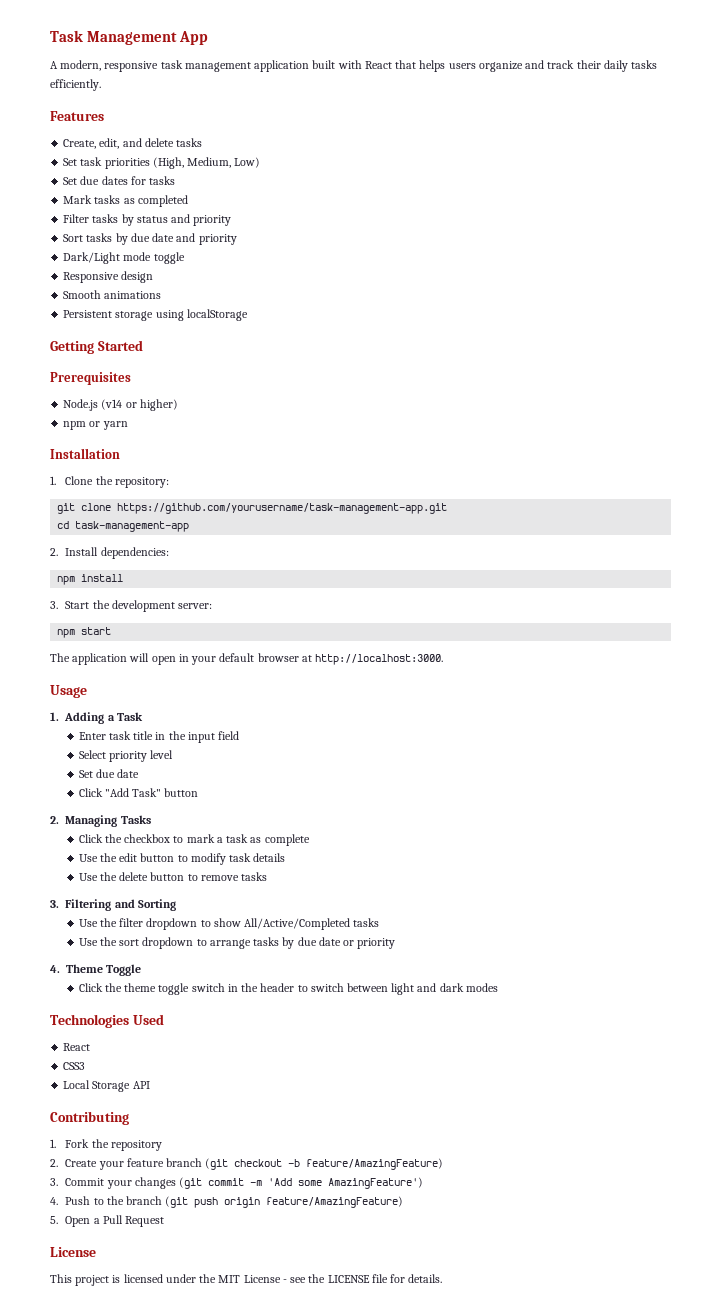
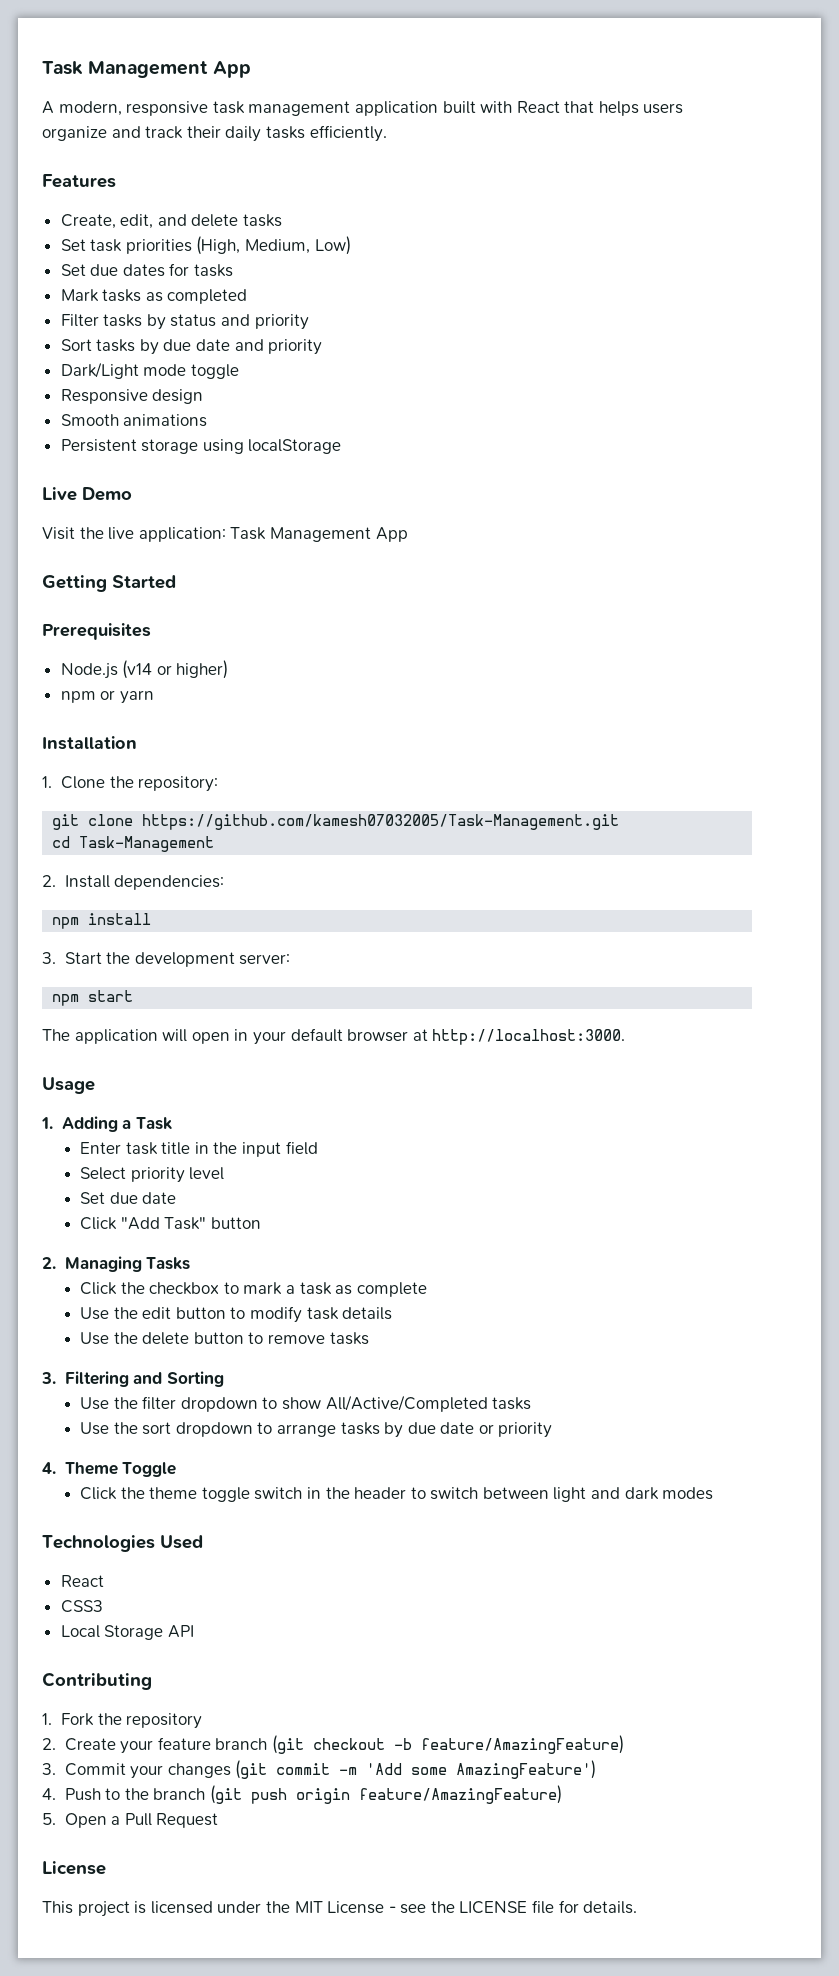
(248, 315) none -> [42,487,132,501] [42,527,408,542] // Live Demo // Visit the live application: Task Management App
[117,503,448,514] https://github.com/yourusername/task-management-app.git -> [142,814,620,830] https://github.com/kamesh07032005/Task-Management.git
[75,521,190,532] task-management-app -> [79,836,215,852] Task-Management

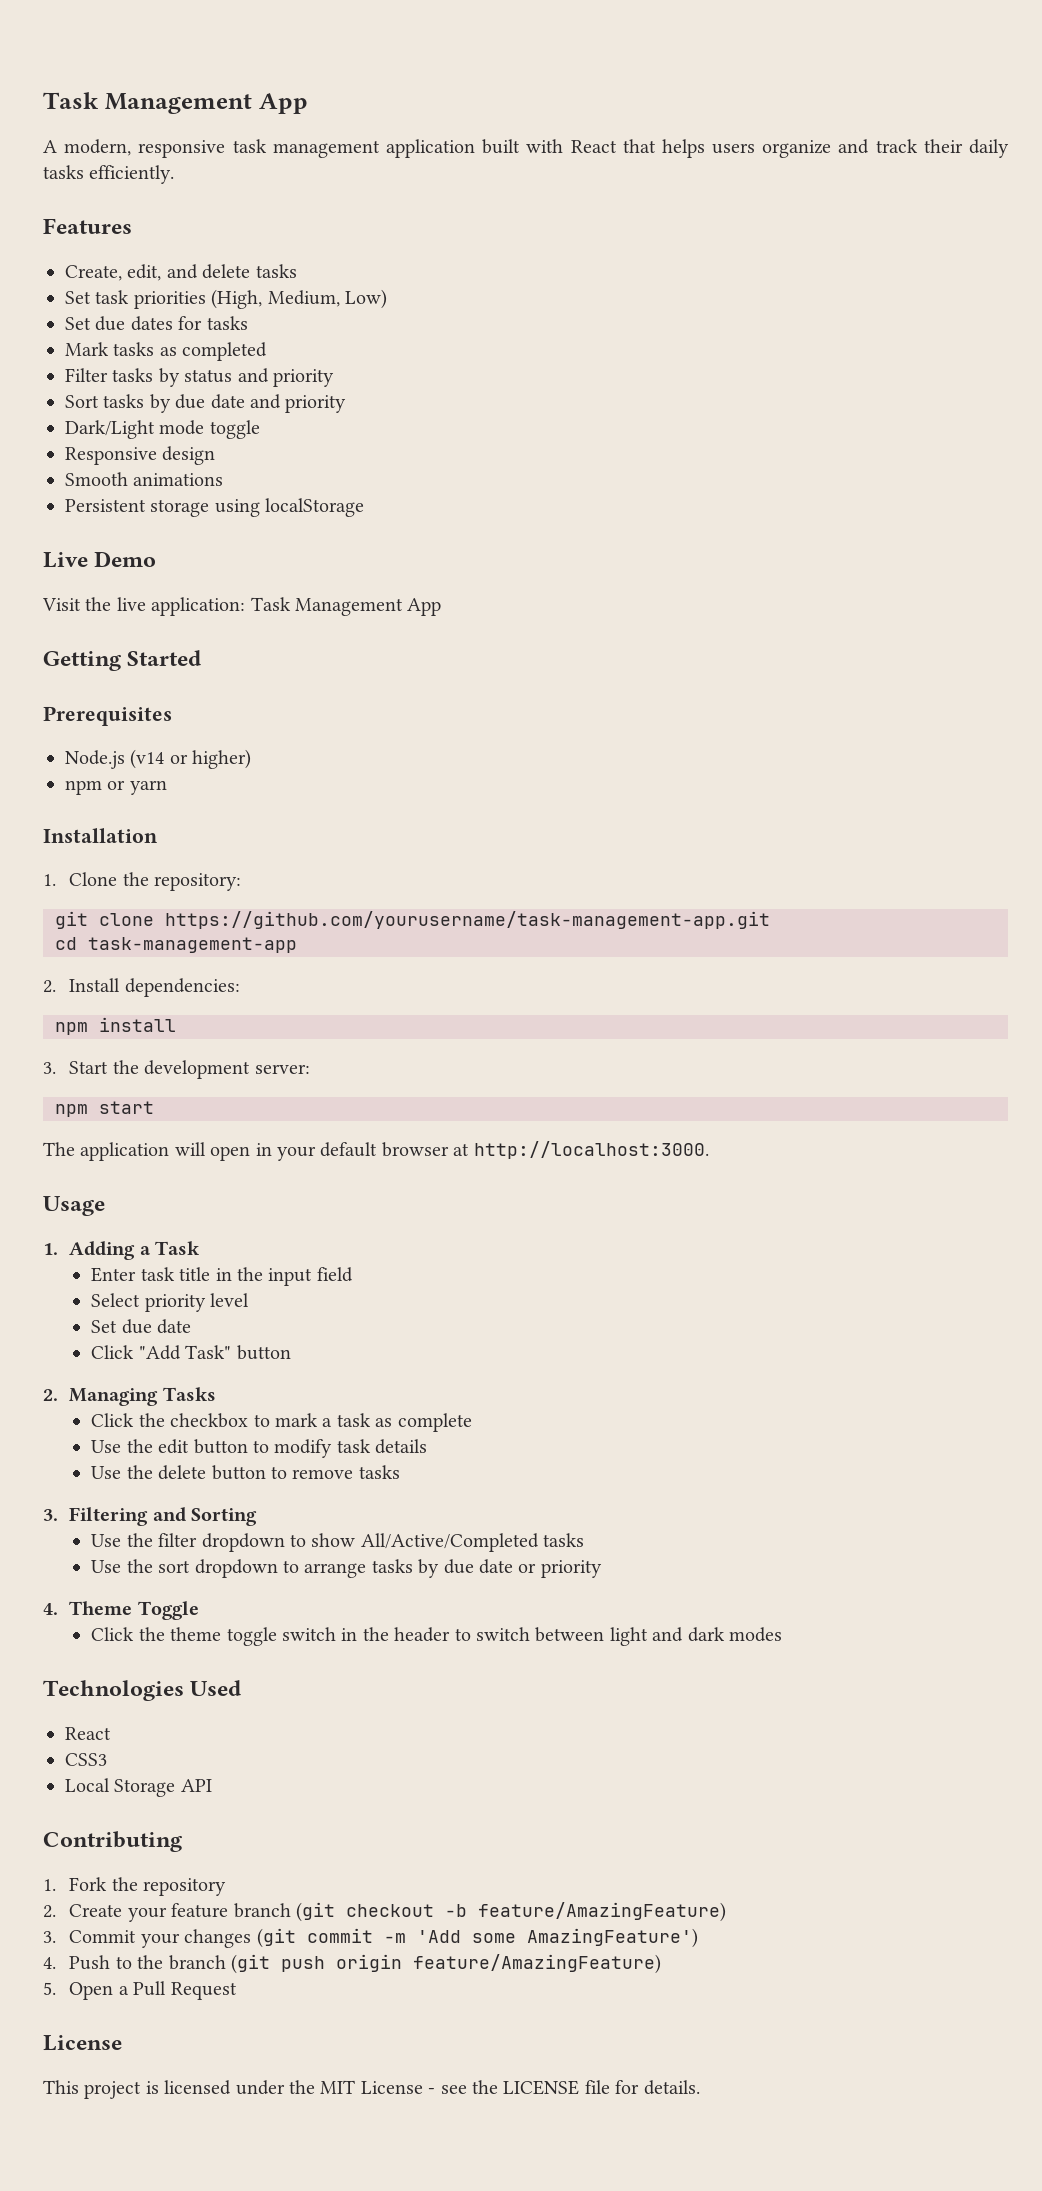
[142,814,620,830] https://github.com/kamesh07032005/Task-Management.git -> [165,911,770,929] https://github.com/yourusername/task-management-app.git
[79,836,215,852] Task-Management -> [88,937,297,953] task-management-app

